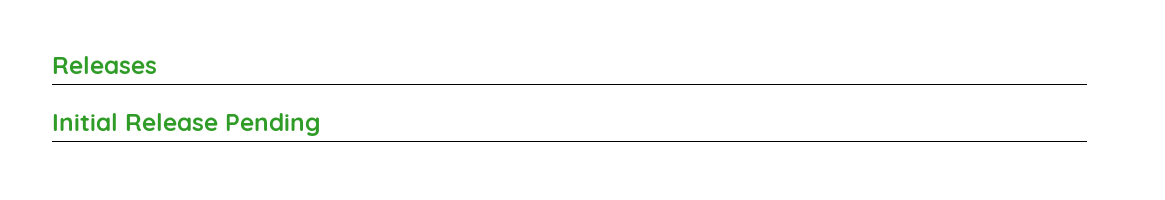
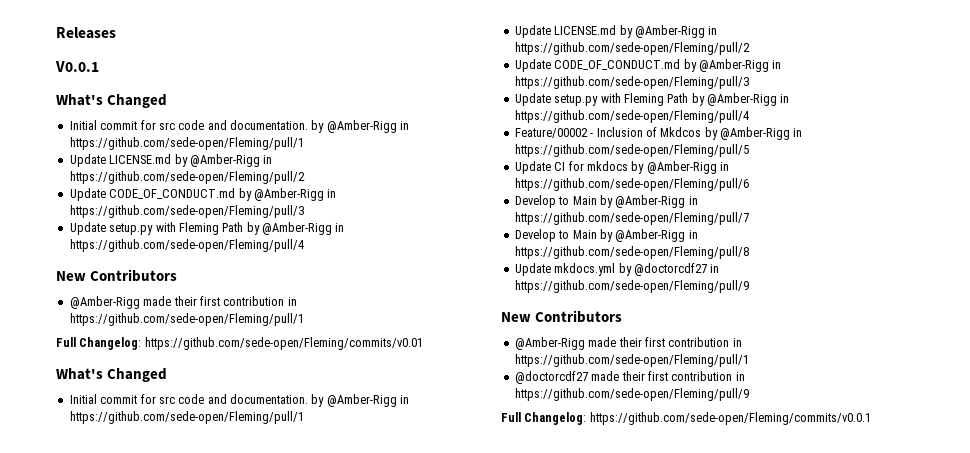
[52,113,321,136] Initial Release Pending -> [55,61,99,72] [56,94,168,108] [69,120,410,133] [69,137,304,150] [69,154,273,167] [69,171,305,184] [69,188,337,201] [69,205,304,218] [69,222,345,235] [69,239,304,252] [56,269,178,282] [69,296,297,309] [69,313,304,326] [56,337,423,350] [56,368,168,382] [69,394,410,407] [69,411,304,424] [514,25,718,38] [514,42,750,55] [514,59,782,72] [514,76,749,89] [514,93,790,106] [514,110,749,123] [514,127,803,140] [514,144,749,157] [514,161,729,174] [514,178,749,191] [514,195,698,208] [514,212,749,225] [514,229,698,242] [514,246,749,259] [514,263,720,276] [514,280,749,293] [501,310,623,323] [514,337,742,350] [514,354,749,367] [514,371,745,384] [514,388,749,401] [501,412,871,425] V0.0.1 // What's Changed // Initial commit for src code and documentation. by @Amber-Rigg in https://github.com/sede-open/Fleming/pull/1 // Update LICENSE.md by @Amber-Rigg in https://github.com/sede-open/Fleming/pull/2 // Update CODE_OF_CONDUCT.md by @Amber-Rigg in https://github.com/sede-open/Fleming/pull/3 // Update setup.py with Fleming Path by @Amber-Rigg in https://github.com/sede-open/Fleming/pull/4 // New Contributors // @Amber-Rigg made their first contribution in https://github.com/sede-open/Fleming/pull/1 // Full Changelog: https://github.com/sede-open/Fleming/commits/v0.01 // What's Changed // Initial commit for src code and documentation. by @Amber-Rigg in https://github.com/sede-open/Fleming/pull/1 // Update LICENSE.md by @Amber-Rigg in https://github.com/sede-open/Fleming/pull/2 // Update CODE_OF_CONDUCT.md by @Amber-Rigg in https://github.com/sede-open/Fleming/pull/3 // Update setup.py with Fleming Path by @Amber-Rigg in https://github.com/sede-open/Fleming/pull/4 // Feature/00002 - Inclusion of Mkdcos by @Amber-Rigg in https://github.com/sede-open/Fleming/pull/5 // Update CI for mkdocs by @Amber-Rigg in https://github.com/sede-open/Fleming/pull/6 // Develop to Main by @Amber-Rigg in https://github.com/sede-open/Fleming/pull/7 // Develop to Main by @Amber-Rigg in https://github.com/sede-open/Fleming/pull/8 // Update mkdocs.yml by @doctorcdf27 in https://github.com/sede-open/Fleming/pull/9 // New Contributors // @Amber-Rigg made their first contribution in https://github.com/sede-open/Fleming/pull/1 // @doctorcdf27 made their first contribution in https://github.com/sede-open/Fleming/pull/9 // Full Changelog: https://github.com/sede-open/Fleming/commits/v0.0.1

